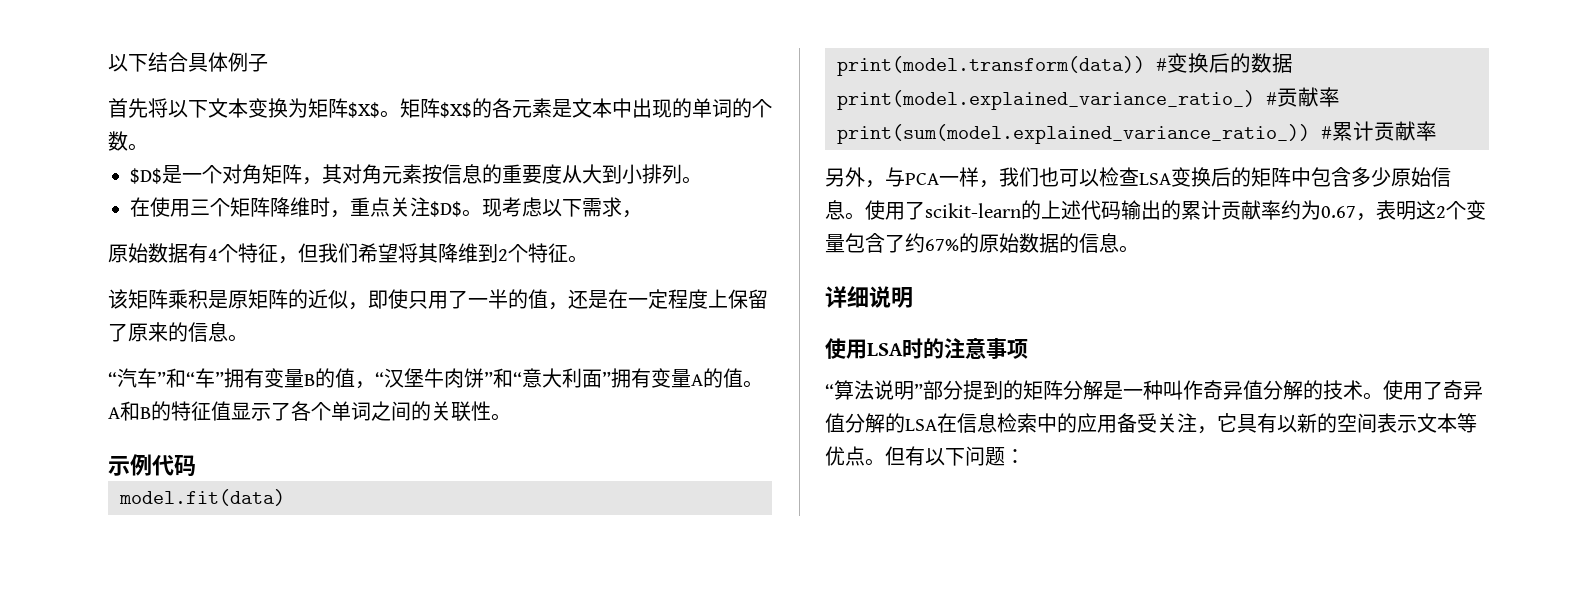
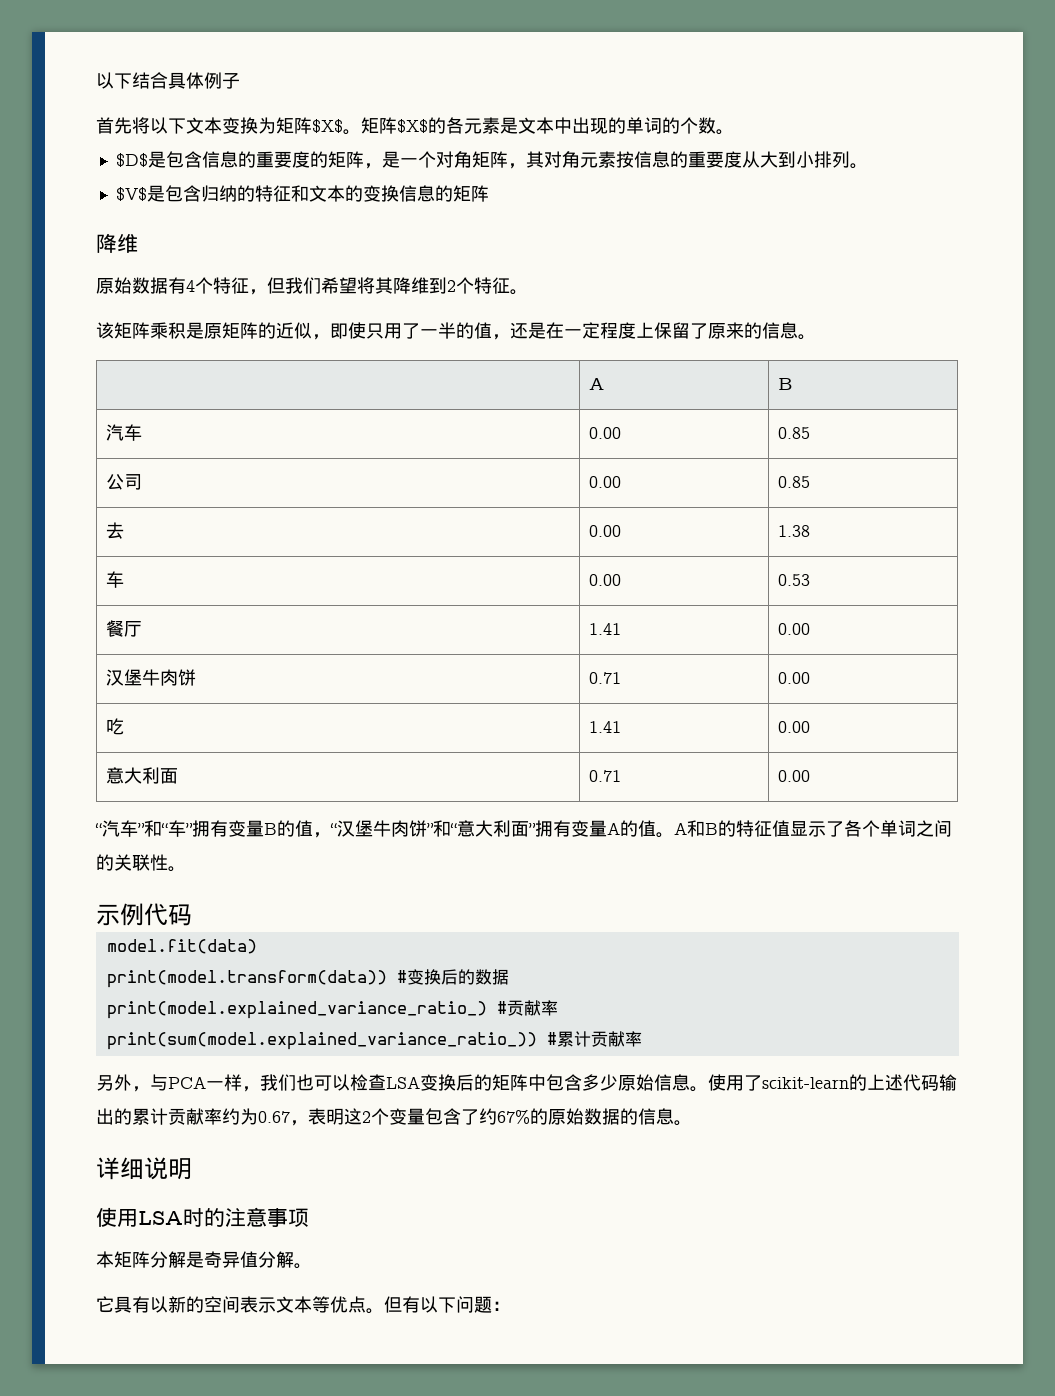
(182, 174) none -> [165,151,400,169] 包含信息的重要度的矩阵，是
[130,197,642,218] 在使用三个矩阵降维时，重点关注$D$。现考虑以下需求， -> [115,185,489,202] [96,233,138,253] $V$是包含归纳的特征和文本的变换信息的矩阵 // 降维
(248, 338) none -> [589,378,605,390] [778,378,794,390] [106,424,143,441] [589,427,622,439] [778,427,811,439] [106,474,143,490] [589,476,622,488] [778,476,811,488] [106,522,125,539] [589,525,622,537] [778,525,811,537] [106,571,125,588] [589,574,622,586] [778,574,811,586] [106,620,143,637] [589,623,622,635] [778,623,811,635] [106,669,197,686] [589,672,622,684] [778,672,811,684] [106,718,125,735] [589,721,622,733] [778,721,811,733] [106,767,179,784] [589,770,622,782] [778,770,811,782] // | A | B // 汽车 | 0.00 | 0.85 // 公司 | 0.00 | 0.85 // 去 | 0.00 | 1.38 // 车 | 0.00 | 0.53 // 餐厅 | 1.41 | 0.00 // 汉堡牛肉饼 | 0.71 | 0.00 // 吃 | 1.41 | 0.00 // 意大利面 | 0.71 | 0.00
[825,380,1023,400] “算法说明”部分提到的 -> [96,1251,114,1268] 本
[1123,380,1483,400] [825,413,1217,434] 一种叫作奇异值分解的技术。使用了奇异值分解的LSA在信息检索中的应用备受关注， -> [204,1251,312,1269] 奇异值分解。 //

